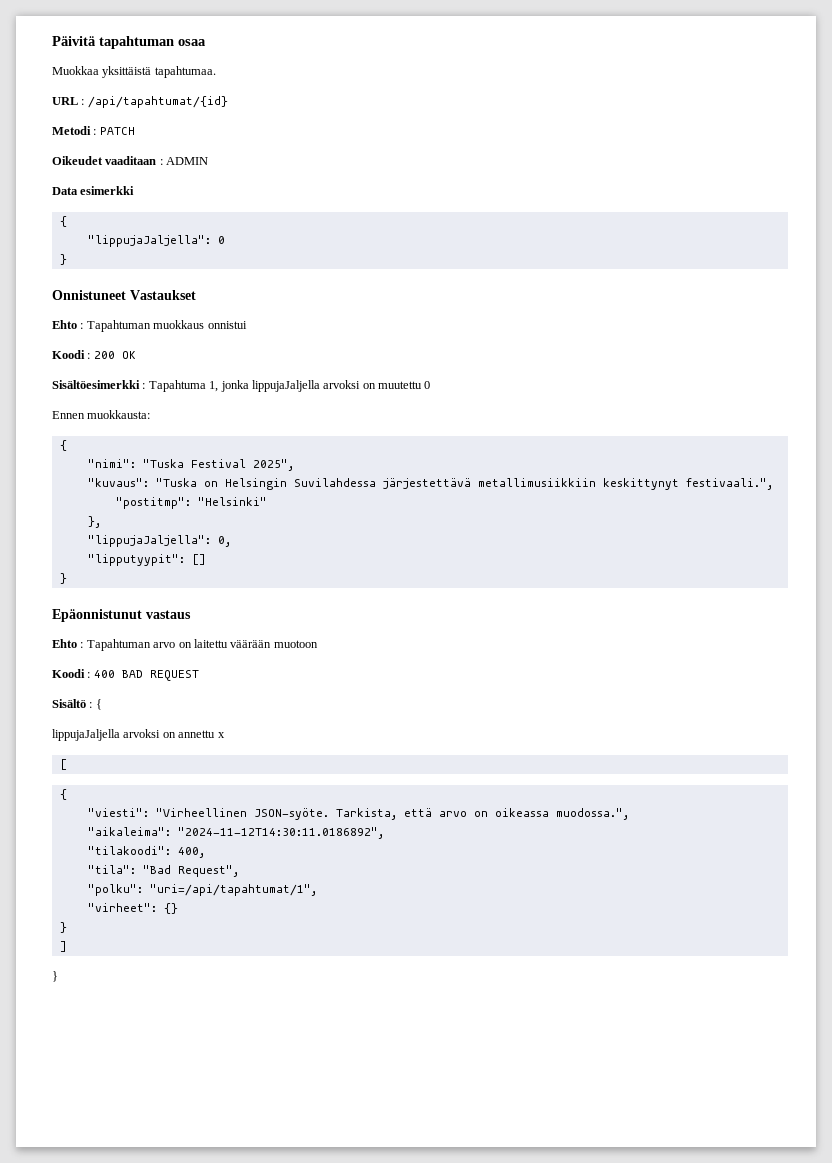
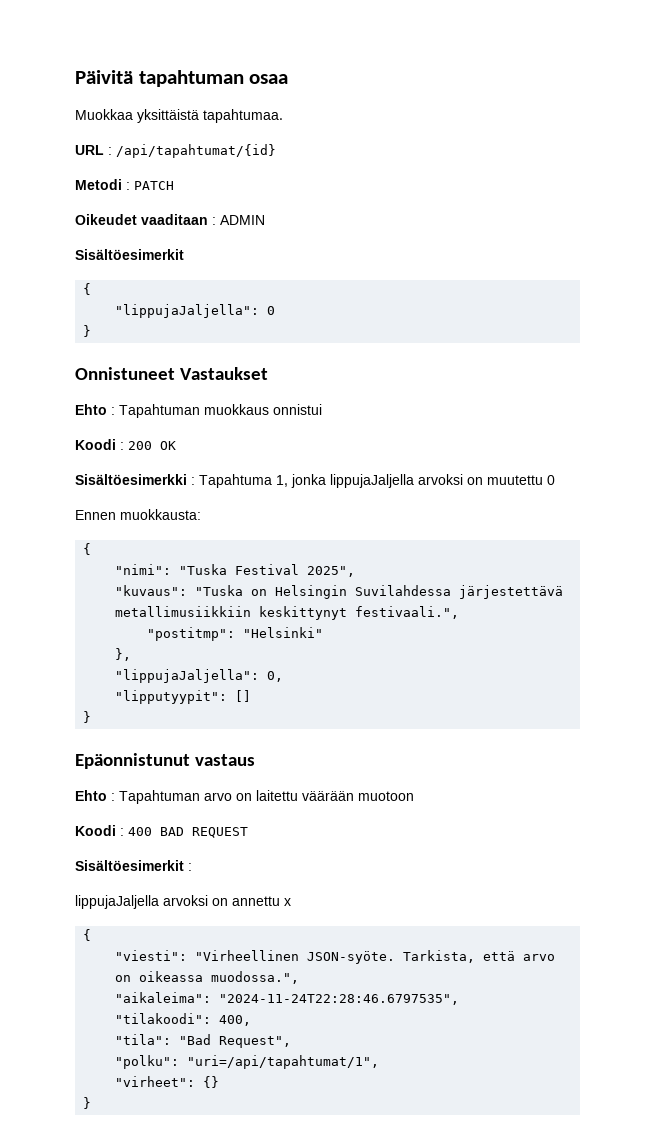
[52,186,135,195] Data esimerkki -> [75,249,184,260] Sisältöesimerkit
[52,699,102,710] Sisältö : { -> [75,860,192,871] Sisältöesimerkit :
[59,759,67,770] // [ -> (291, 902) none
[177,827,384,839] "2024-11-12T14:30:11.0186892", -> [219,994,460,1005] "2024-11-24T22:28:46.6797535",
[59,941,67,952] [52,971,58,982] // ] // } -> (92, 1103) none

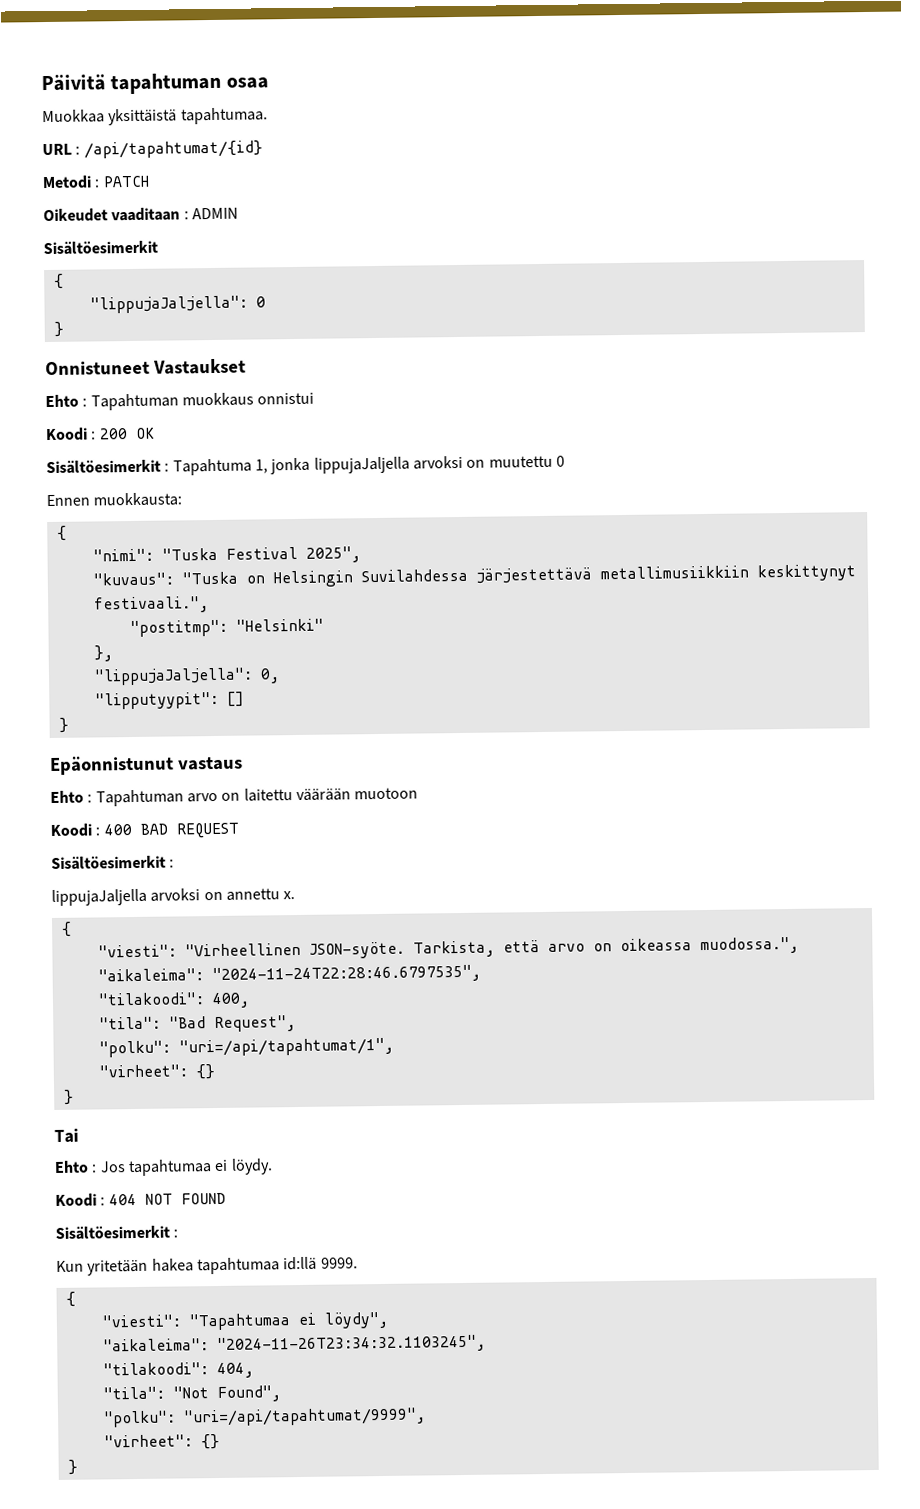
[75,474,187,485] Sisältöesimerkki -> [46,459,161,475] Sisältöesimerkit
[284,898,291,906] x -> [283,891,296,900] x.
(92, 1103) none -> [54,1128,79,1143] [54,1158,273,1177] [55,1192,226,1207] [55,1225,179,1240] [56,1256,358,1276] [65,1291,76,1307] [101,1311,389,1331] [102,1334,486,1355] [102,1362,254,1379] [102,1385,281,1403] [102,1407,426,1428] [103,1433,220,1450] [67,1459,78,1475] // Tai // Ehto : Jos tapahtumaa ei löydy. // Koodi : 404 NOT FOUND // Sisältöesimerkit : // Kun yritetään hakea tapahtumaa id:llä 9999. // { // "viesti": "Tapahtumaa ei löydy", // "aikaleima": "2024-11-26T23:34:32.1103245", // "tilakoodi": 404, // "tila": "Not Found", // "polku": "uri=/api/tapahtumat/9999", // "virheet": {} // }

